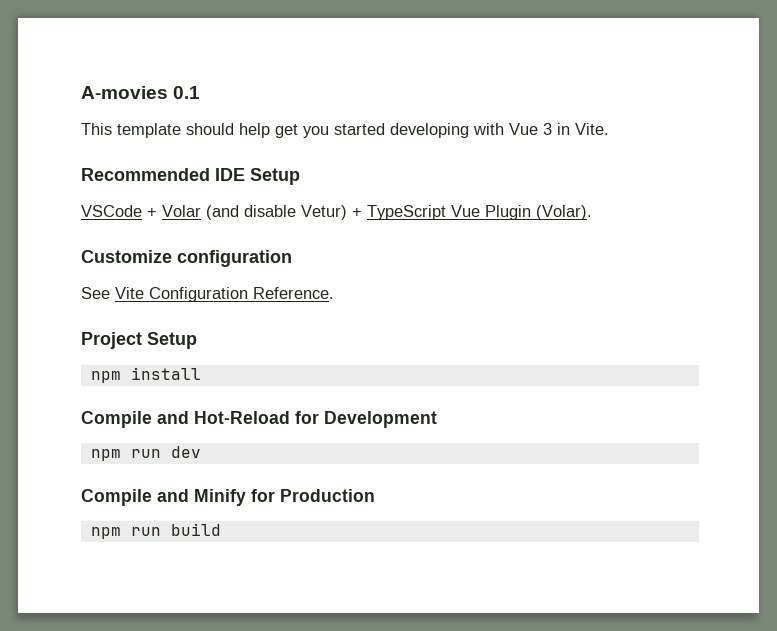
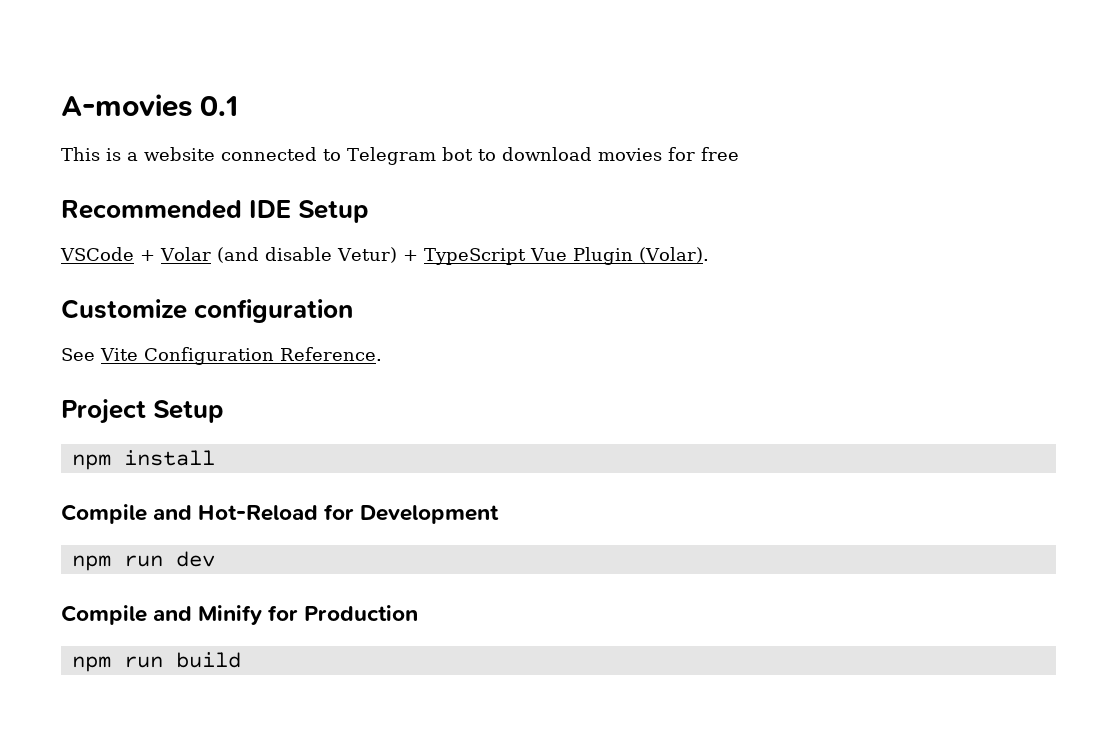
[117,123,609,138] template should help get you started developing with Vue 3 in Vite. -> [106,147,739,165] is a website connected to Telegram bot to download movies for free

